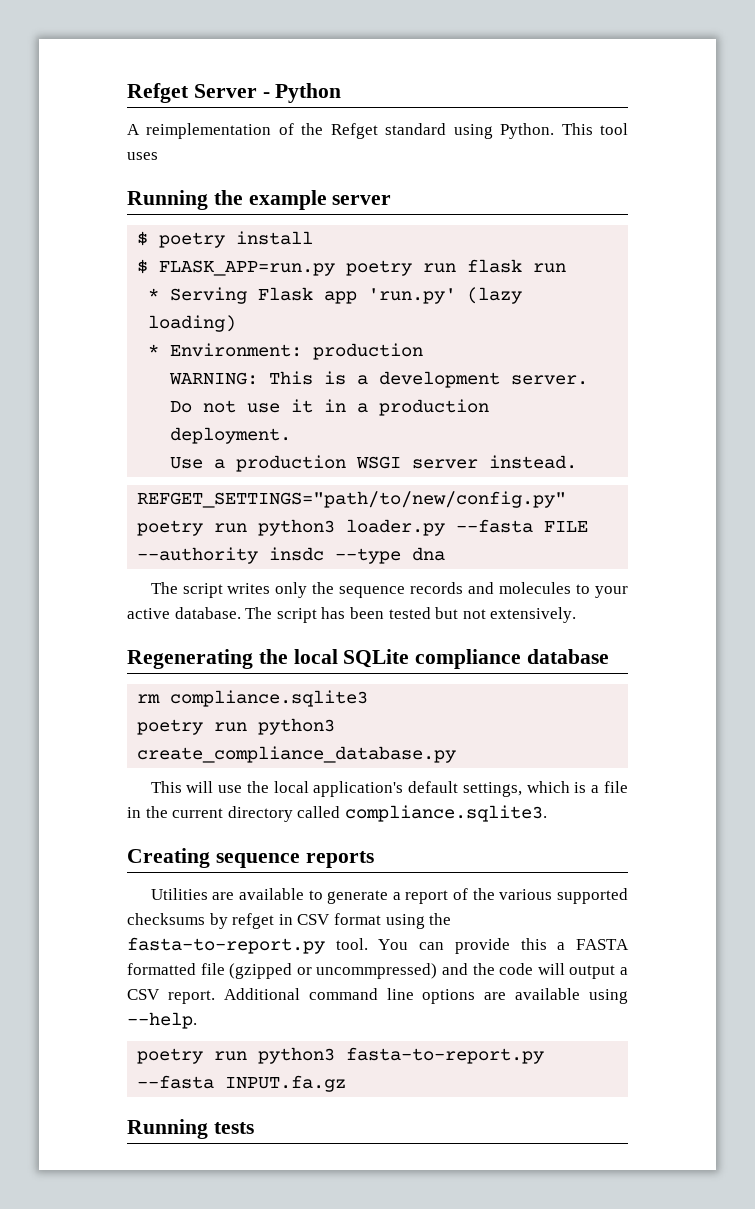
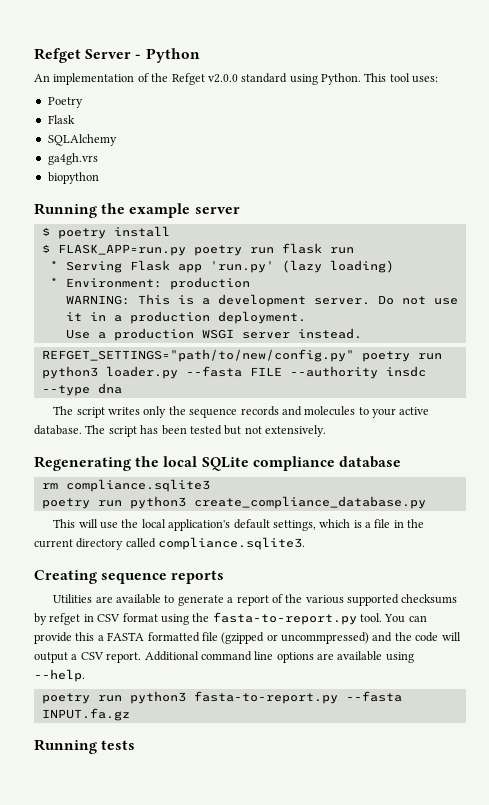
[127,123,272,139] A reimplementation -> [34,73,135,85] An implementation
(378, 131) none -> [207,74,238,83] v2.0.0
[127,152,158,160] uses -> [412,76,439,83] [47,97,83,108] [47,115,75,124] [47,134,117,146] [47,153,98,165] [47,172,99,184] uses: // Poetry // Flask // SQLAlchemy // ga4gh.vrs // biopython

